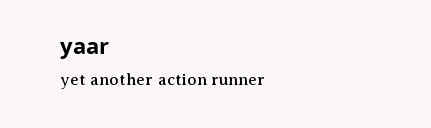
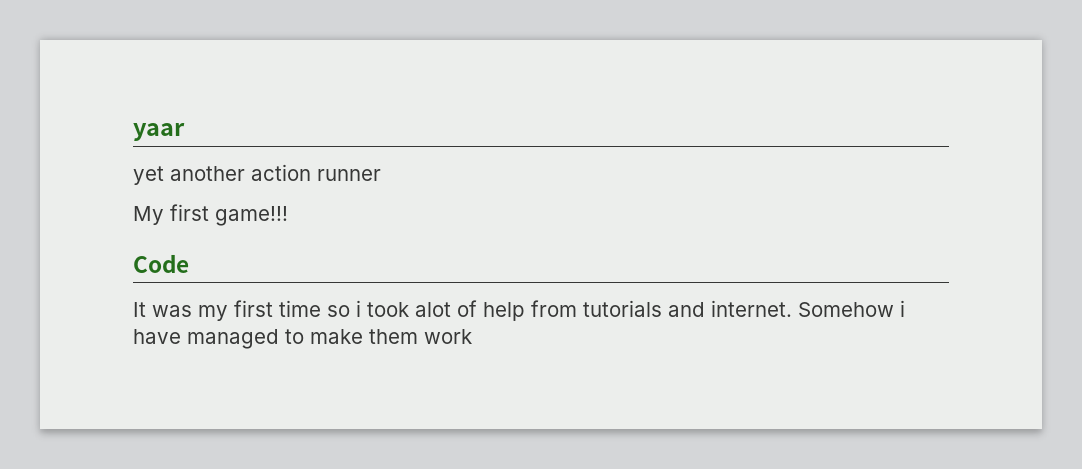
(266, 81) none -> [133,204,288,226] [133,254,189,273] [133,300,905,321] [133,329,472,349] // My first game!!! // Code // It was my first time so i took alot of help from tutorials and internet. Somehow i have managed to make them work

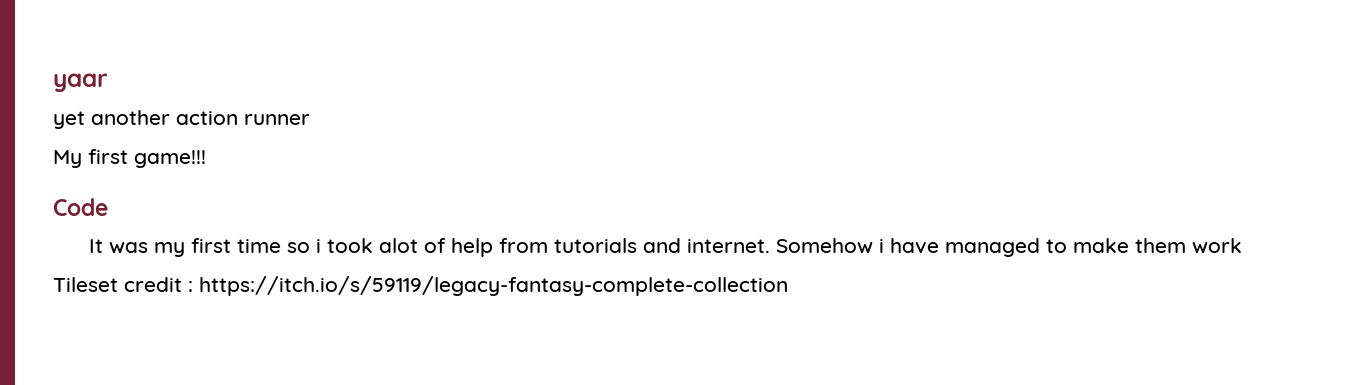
(472, 336) none -> [53,276,788,296] // Tileset credit : https://itch.io/s/59119/legacy-fantasy-complete-collection

